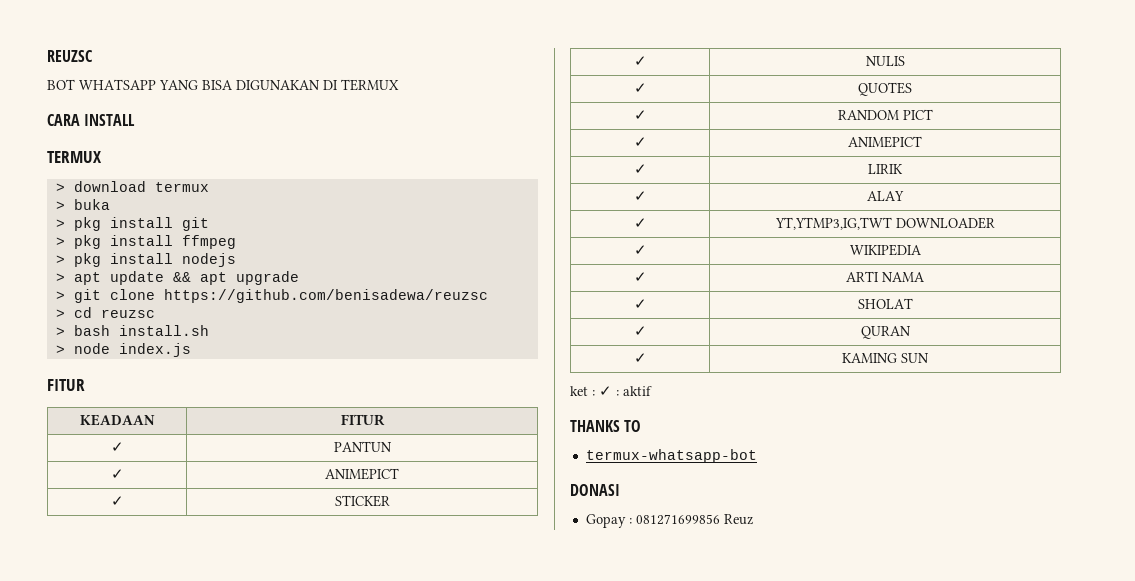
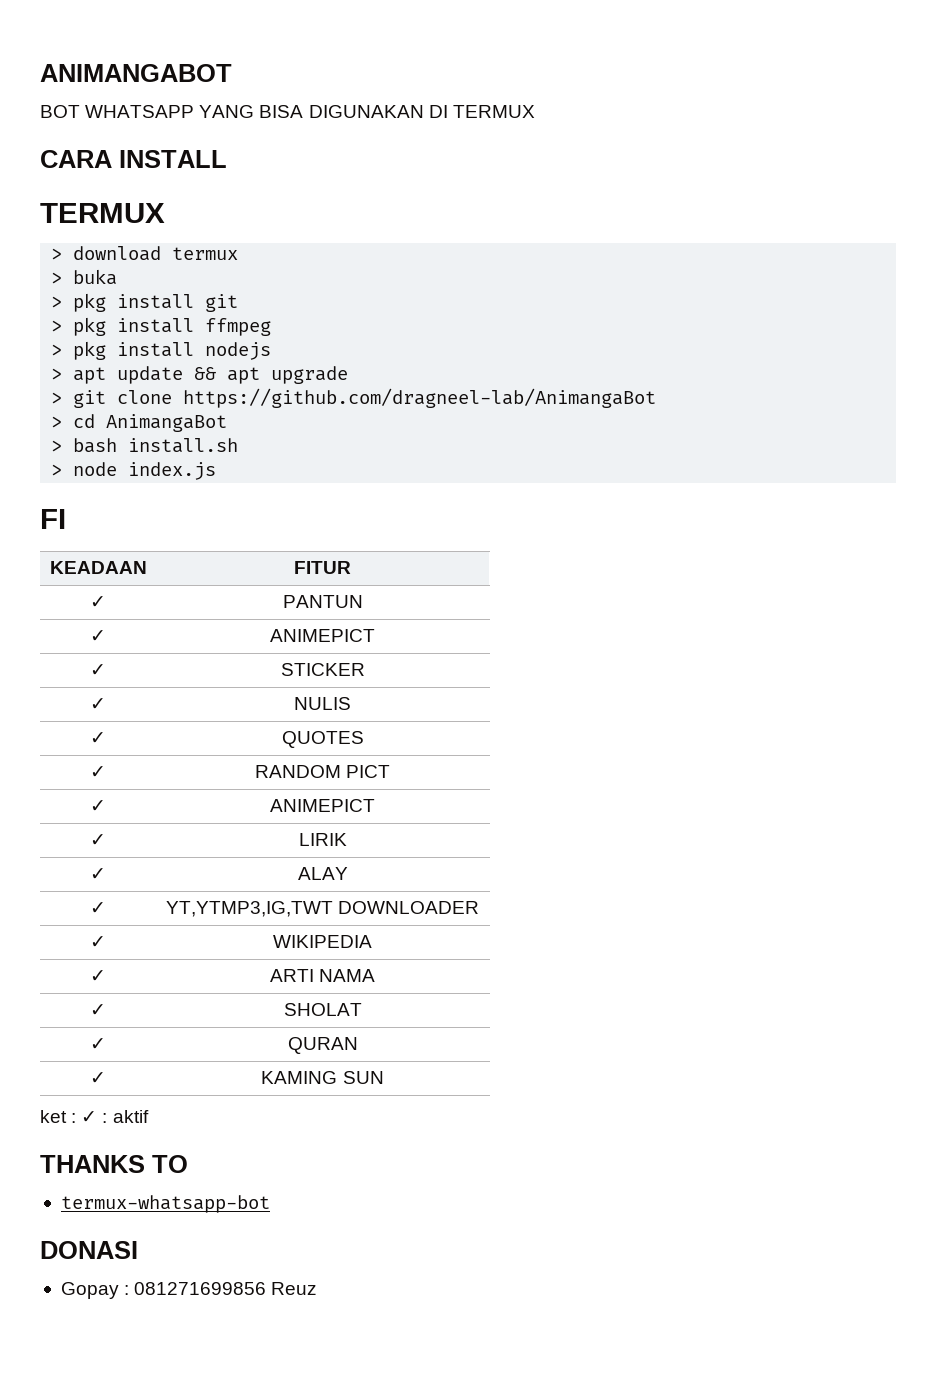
[47,50,93,62] REUZSC -> [40,64,232,82] ANIMANGABOT
[163,289,488,303] https://github.com/benisadewa/reuzsc -> [183,388,657,408] https://github.com/dragneel-lab/AnimangaBot
[100,309,155,318] reuzsc -> [106,414,228,432] AnimangaBot
[47,379,85,391] FITUR -> [40,509,66,529] FI

